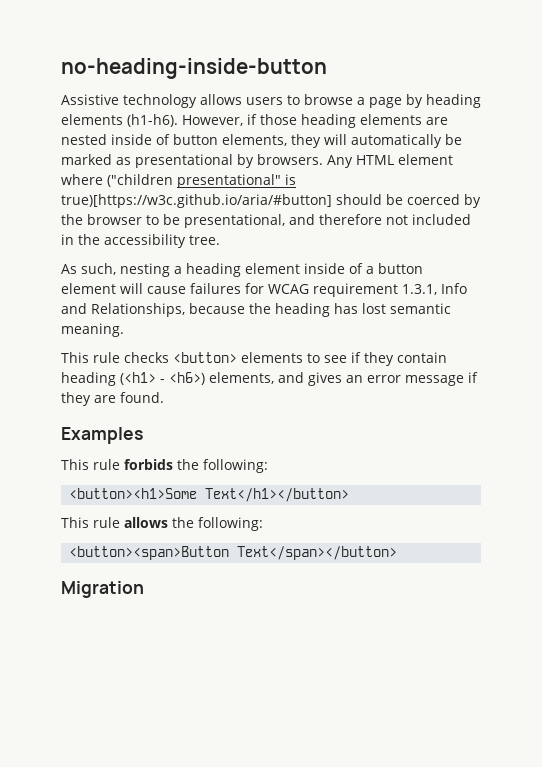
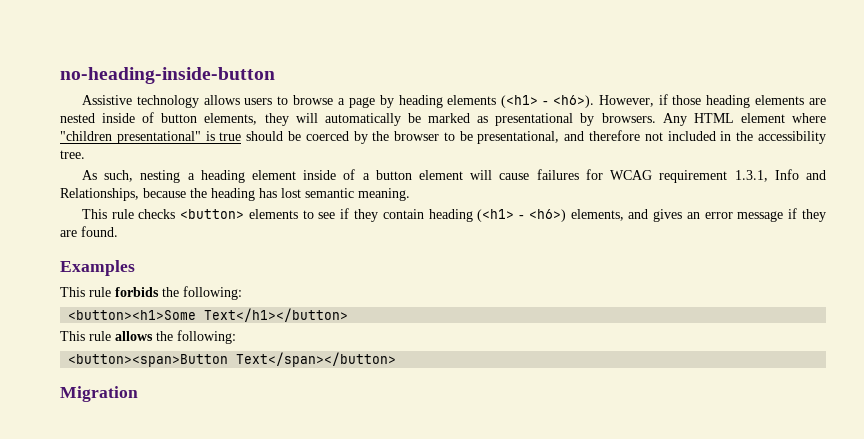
[127,114,178,127] (h1-h6). -> [501,95,594,108] (<h1> - <h6>).
[107,174,173,187] ("children -> [60,131,112,141] "children
[61,194,332,208] true)[https://w3c.github.io/aria/#button] -> [219,132,242,141] true

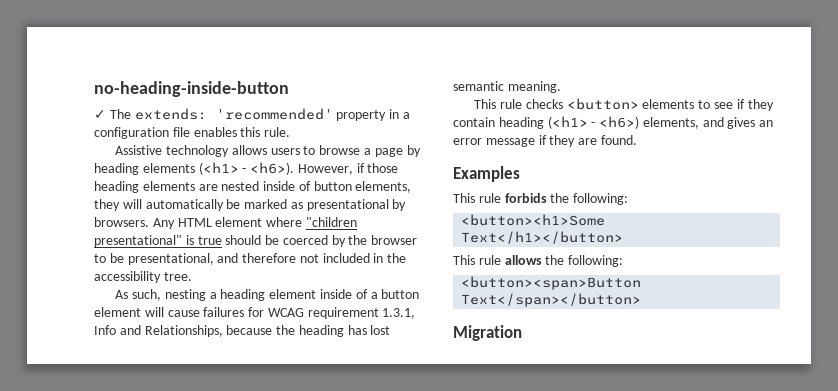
(275, 75) none -> [94,108,410,121] [94,127,291,139] // ✓ The extends: 'recommended' property in a configuration file enables this rule.

